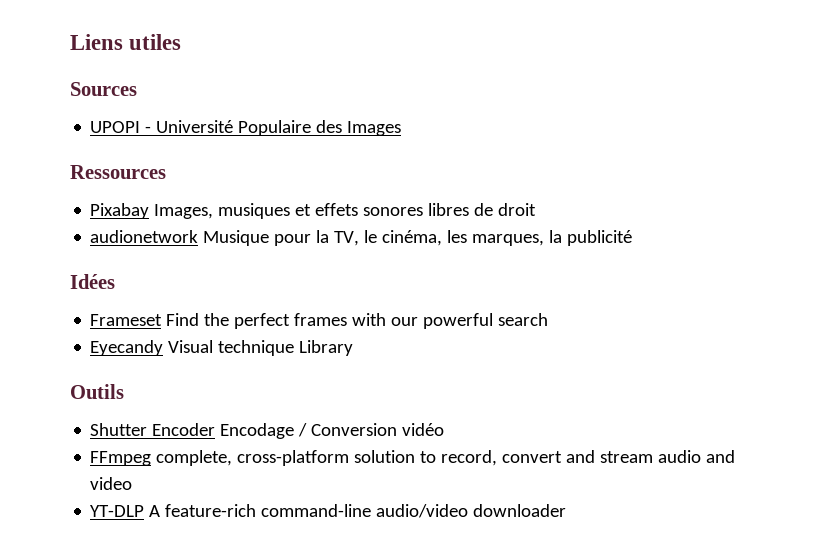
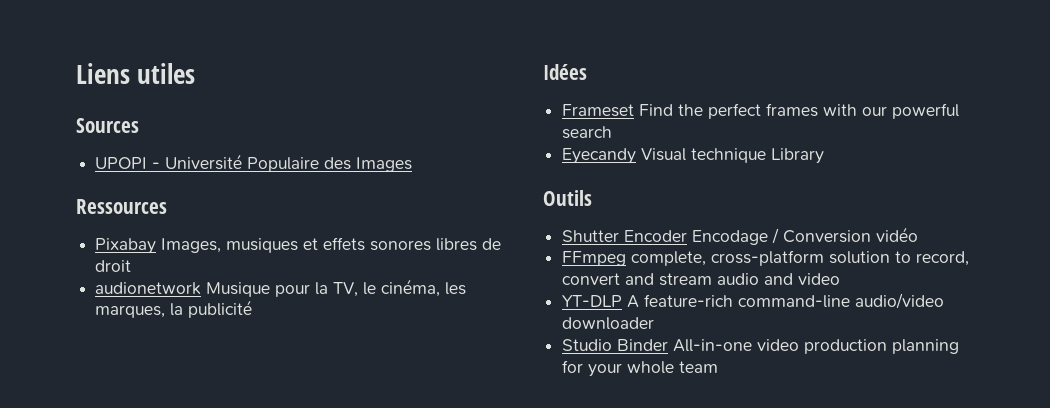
(567, 510) none -> [562,339,960,354] [562,360,719,377] // Studio Binder All-in-one video production planning for your whole team

